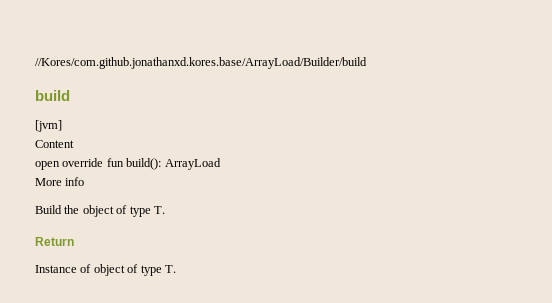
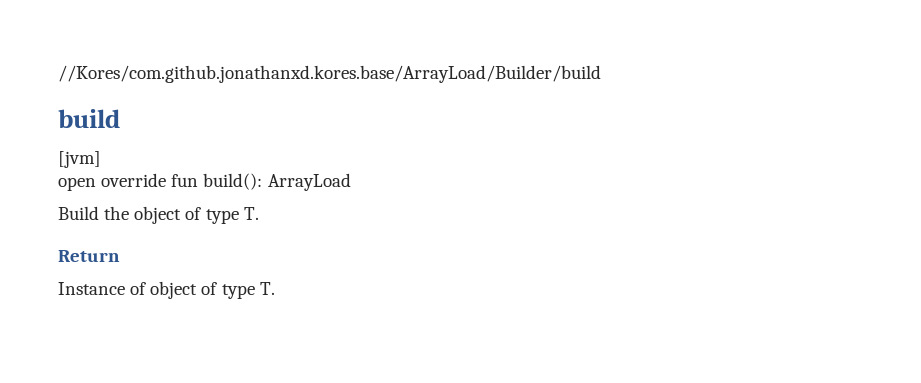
[35,140,74,148] // Content -> (101, 159) none
[35,177,85,186] // More info -> (351, 182) none

